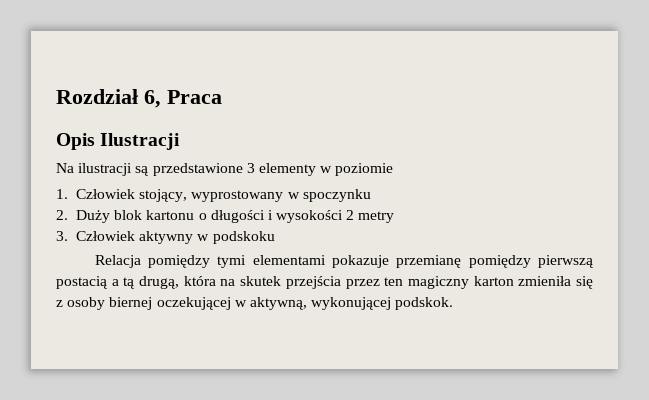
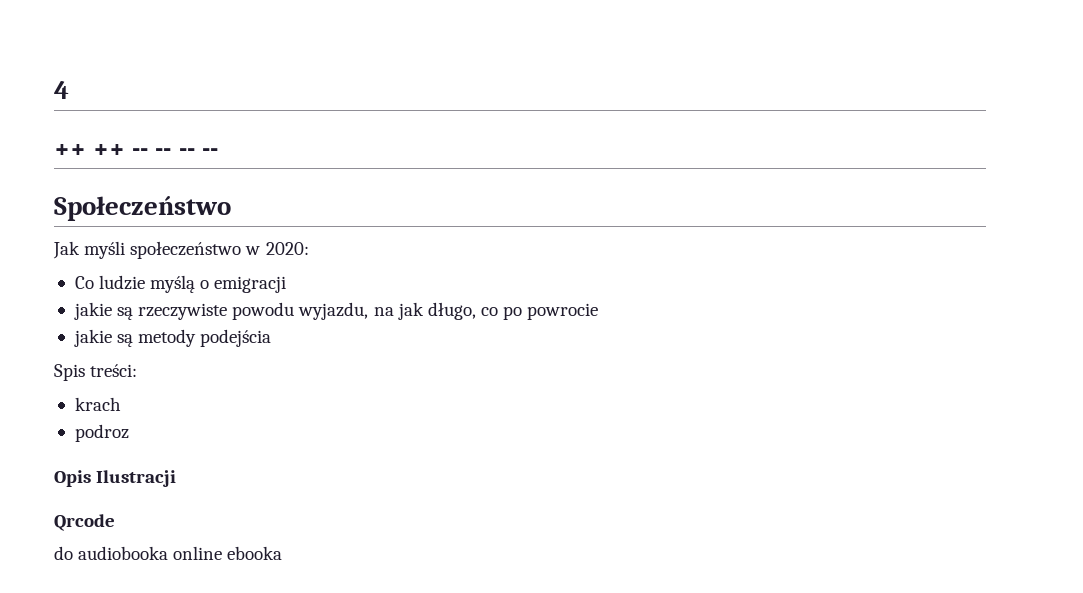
[56,89,222,108] [56,133,181,150] [56,163,394,176] [56,189,371,202] [56,210,395,223] [56,231,275,244] [94,255,594,268] [56,276,594,289] [56,297,454,310] Rozdział 6, Praca // Opis Ilustracji // Na ilustracji są przedstawione 3 elementy w poziomie // 1. Człowiek stojący, wyprostowany w spoczynku // 2. Duży blok kartonu o długości i wysokości 2 metry // 3. Człowiek aktywny w podskoku // Relacja pomiędzy tymi elementami pokazuje przemianę pomiędzy pierwszą postacią a tą drugą, która na skutek przejścia przez ten magiczny karton zmieniła się z osoby biernej oczekującej w aktywną, wykonującej podskok. -> [54,81,69,99] [54,144,218,157] [54,196,231,221] [53,241,309,259] [74,275,287,293] [73,302,599,320] [73,329,272,347] [54,364,138,381] [74,397,121,411] [74,424,129,442] [54,470,177,487] [54,514,115,531] [54,546,283,560] 4 // ++ ++ -- -- -- -- // Społeczeństwo // Jak myśli społeczeństwo w 2020: // Co ludzie myślą o emigracji // jakie są rzeczywiste powodu wyjazdu, na jak długo, co po powrocie // jakie są metody podejścia // Spis treści: // krach // podroz // Opis Ilustracji // Qrcode // do audiobooka online ebooka

